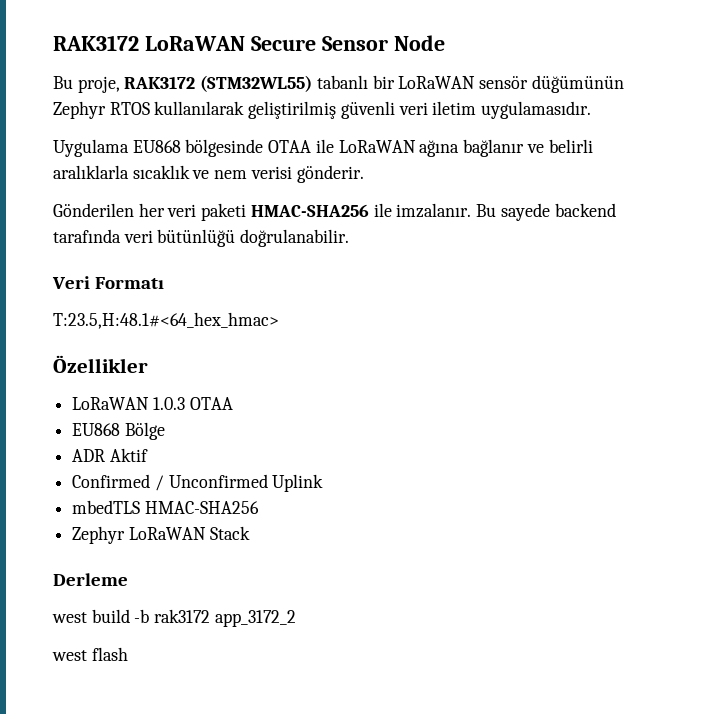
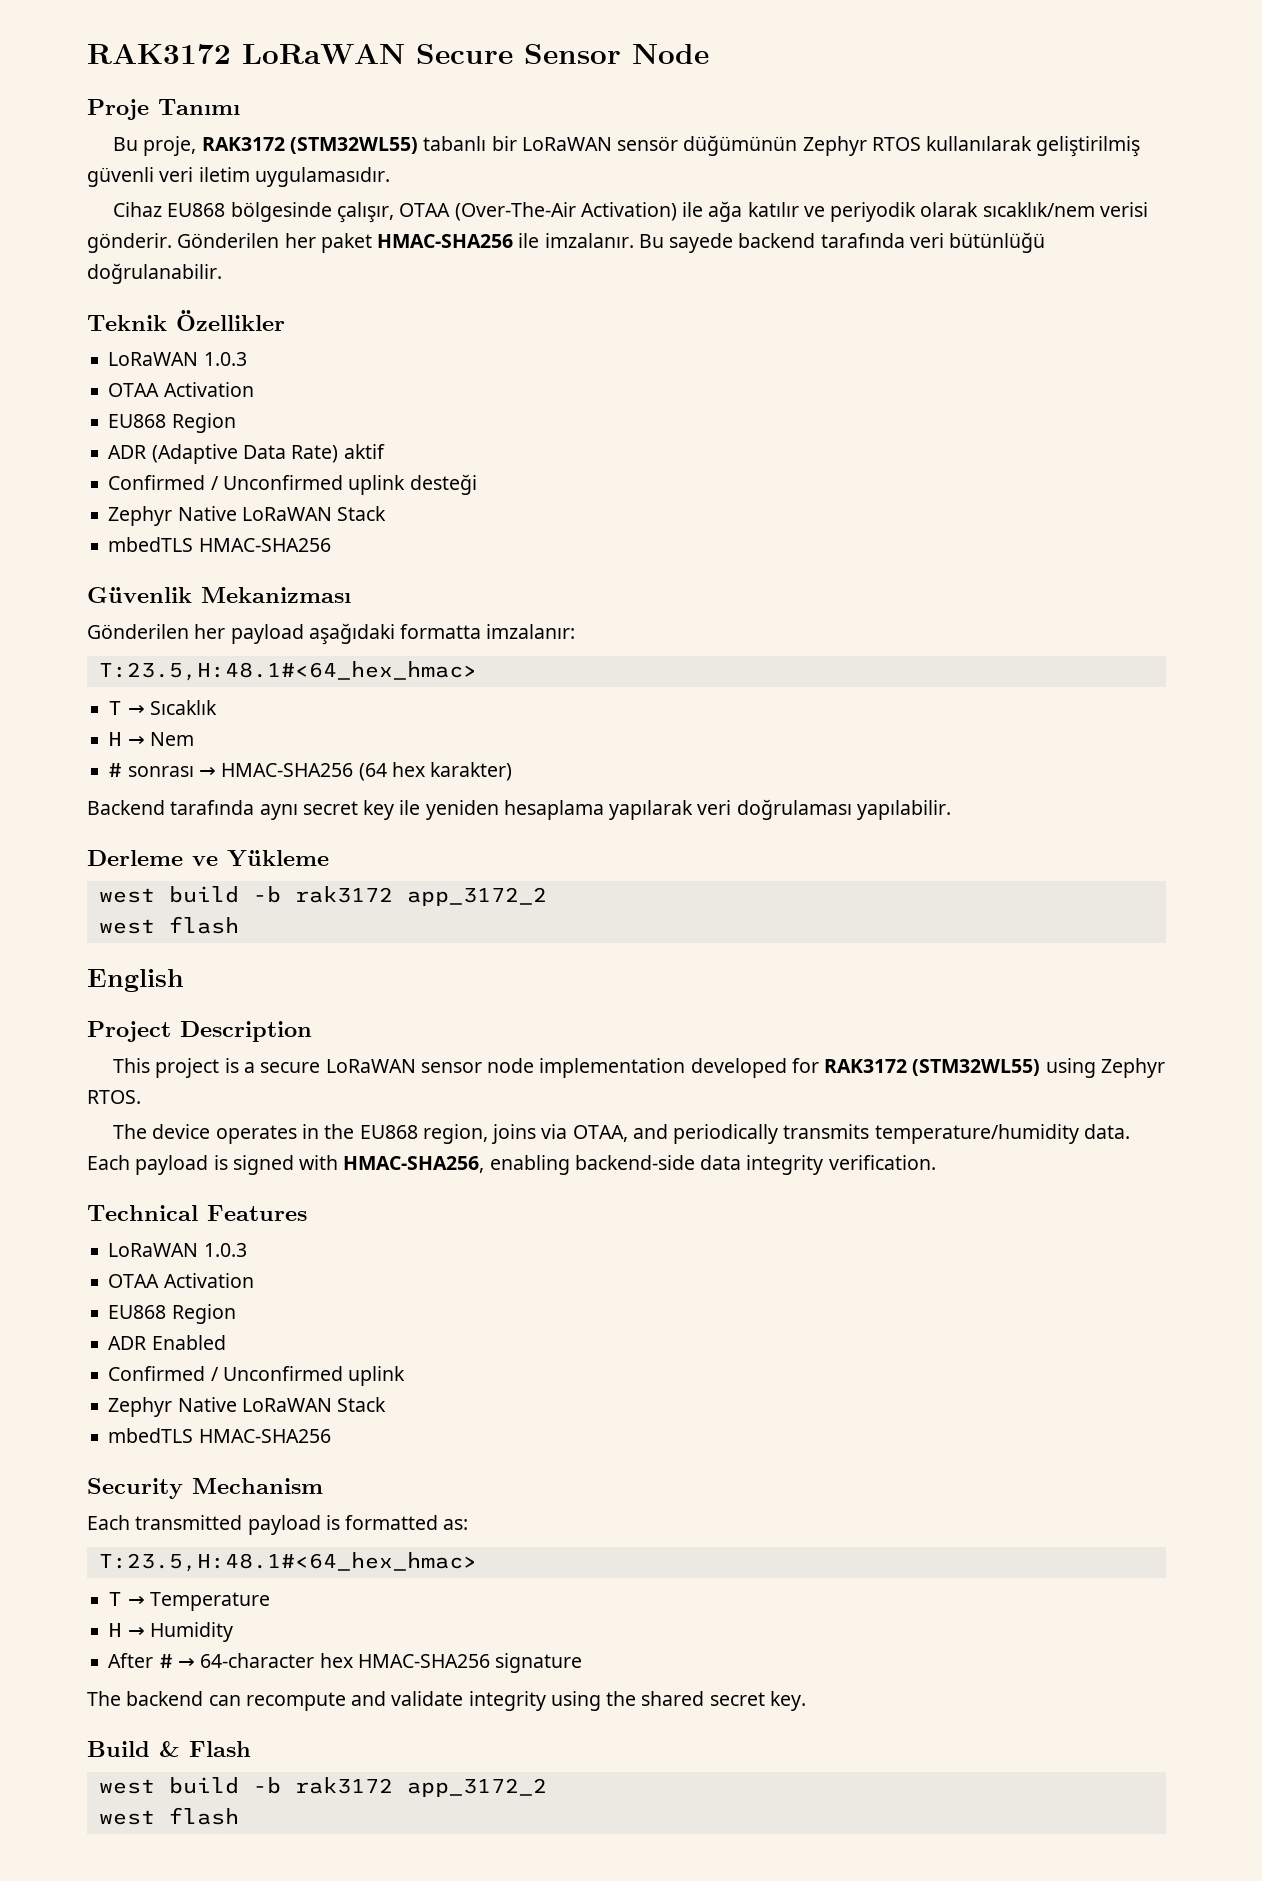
(445, 43) none -> [87,99,240,120] // Proje Tanımı
[53,139,129,157] Uygulama -> [113,202,163,217] Cihaz
[268,139,593,157] [53,165,248,179] OTAA ile LoRaWAN ağına bağlanır ve belirli aralıklarla sıcaklık ve nem -> [337,201,1095,223] çalışır, OTAA (Over-The-Air Activation) ile ağa katılır ve periyodik olarak sıcaklık/nem
[53,203,247,221] // Gönderilen her veri paketi -> [177,233,372,253] Gönderilen her paket
[52,276,165,289] [53,312,279,329] Veri Formatı // T:23.5,H:48.1#<64_hex_hmac> // -> [87,315,167,331] Teknik
[189,397,233,410] [72,422,165,440] [72,448,148,462] [72,474,324,492] [72,500,259,514] [72,526,250,544] OTAA // EU868 Bölge // ADR Aktif // Confirmed / Unconfirmed Uplink // mbedTLS HMAC-SHA256 // Zephyr LoRaWAN Stack -> [108,382,254,397] [108,413,236,433] [108,444,385,464] [108,474,477,495] [108,506,387,526] [108,537,331,552] [87,587,351,603] [87,623,576,645] [98,661,477,681] [108,700,217,715] [108,732,194,746] [108,762,513,781] [87,799,951,820] // OTAA Activation // EU868 Region // ADR (Adaptive Data Rate) aktif // Confirmed / Unconfirmed uplink desteği // Zephyr Native LoRaWAN Stack // mbedTLS HMAC-SHA256 // Güvenlik Mekanizması // Gönderilen her payload aşağıdaki formatta imzalanır: // T:23.5,H:48.1#<64_hex_hmac> // T → Sıcaklık // H → Nem // # sonrası → HMAC-SHA256 (64 hex karakter) // Backend tarafında aynı secret key ile yeniden hesaplama yapılarak veri doğrulaması yapılabilir.
[52,609,296,627] [52,647,128,661] // west build -b rak3172 app_3172_2 // west flash -> [192,850,329,867] [98,886,547,906] [98,916,239,934] [87,969,184,992] [87,1021,312,1042] [113,1058,1165,1078] [87,1090,141,1104] [113,1124,1130,1144] [87,1155,936,1175] [87,1205,307,1221] [108,1243,247,1257] [108,1273,254,1288] [108,1304,236,1324] [108,1335,226,1350] [108,1366,406,1386] [108,1397,387,1417] [108,1428,331,1443] [87,1478,323,1499] [87,1515,469,1535] [98,1552,477,1572] [108,1592,270,1611] [108,1622,233,1642] [108,1653,583,1673] [87,1691,806,1711] [87,1741,251,1757] [98,1777,547,1797] [98,1807,239,1825] ve Yükleme // west build -b rak3172 app_3172_2 // west flash // English // Project Description // This project is a secure LoRaWAN sensor node implementation developed for RAK3172 (STM32WL55) using Zephyr RTOS. // The device operates in the EU868 region, joins via OTAA, and periodically transmits temperature/humidity data. Each payload is signed with HMAC-SHA256, enabling backend-side data integrity verification. // Technical Features // LoRaWAN 1.0.3 // OTAA Activation // EU868 Region // ADR Enabled // Confirmed / Unconfirmed uplink // Zephyr Native LoRaWAN Stack // mbedTLS HMAC-SHA256 // Security Mechanism // Each transmitted payload is formatted as: // T:23.5,H:48.1#<64_hex_hmac> // T → Temperature // H → Humidity // After # → 64-character hex HMAC-SHA256 signature // The backend can recompute and validate integrity using the shared secret key. // Build & Flash // west build -b rak3172 app_3172_2 // west flash

